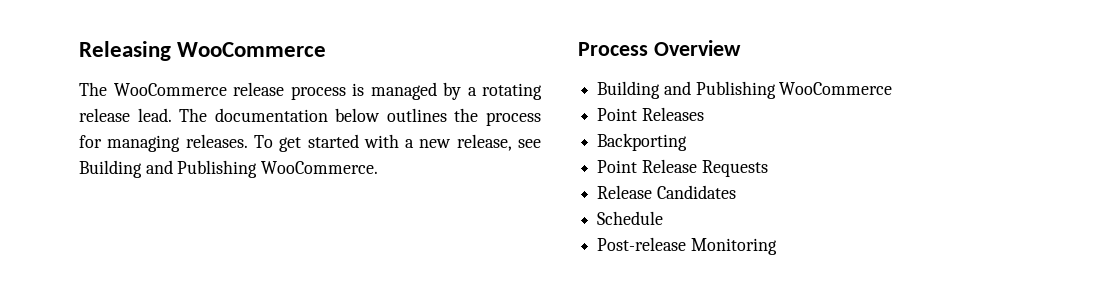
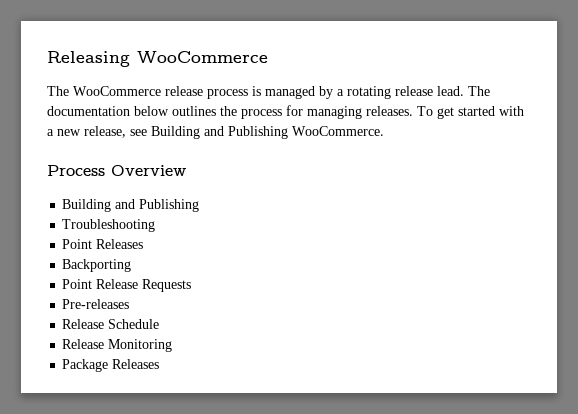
[779,82,893,95] WooCommerce -> [62,219,156,232] // Troubleshooting
[597,185,736,199] // Release Candidates // -> [62,299,130,309] [62,319,105,329] // Pre-releases // Release
[597,237,687,251] Post-release -> [62,339,105,349] Release
(777, 246) none -> [62,359,160,372] // Package Releases

